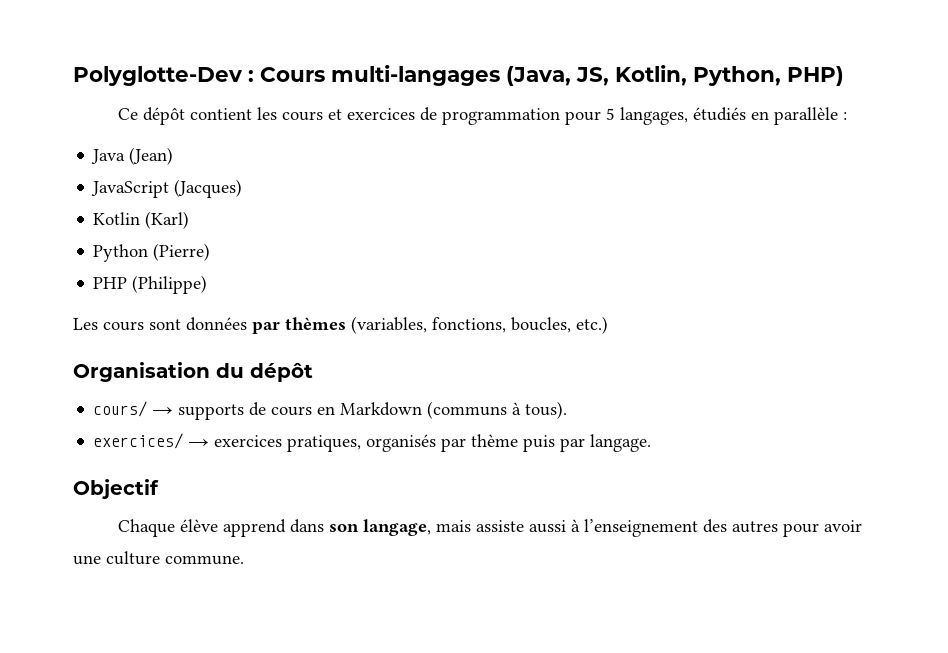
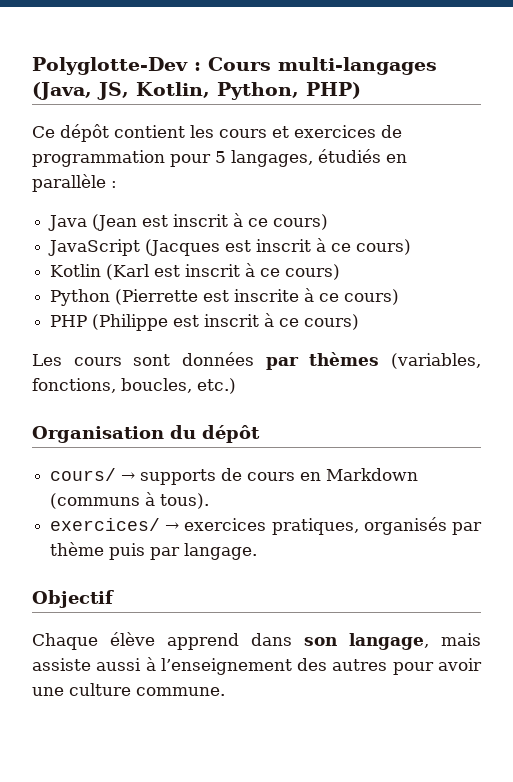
[129,147,174,165] [91,179,243,198] [93,211,190,229] [93,243,211,262] [93,275,208,294] (Jean) // JavaScript (Jacques) // Kotlin (Karl) // Python (Pierre) // PHP (Philippe) -> [92,213,329,231] [48,238,412,256] [50,263,341,280] [50,288,400,306] [50,313,360,331] (Jean est inscrit à ce cours) // JavaScript (Jacques est inscrit à ce cours) // Kotlin (Karl est inscrit à ce cours) // Python (Pierrette est inscrite à ce cours) // PHP (Philippe est inscrit à ce cours)

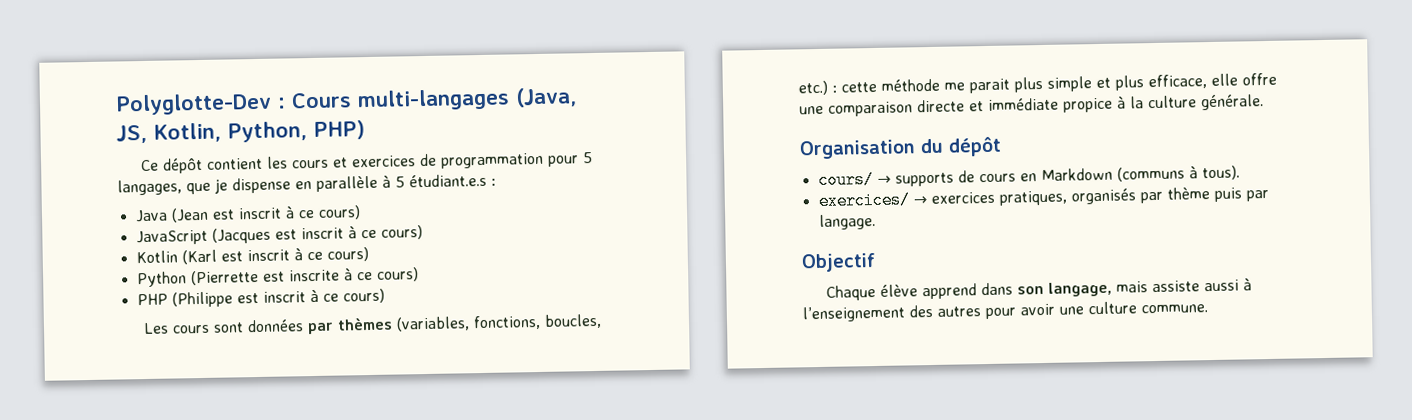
[318,149,407,163] [32,174,106,192] étudiés en parallèle -> [186,173,487,195] que je dispense en parallèle à 5 étudiant.e.s
(236, 386) none -> [832,72,1277,94] [799,94,1264,117] : cette méthode me parait plus simple et plus efficace, elle offre une comparaison directe et immédiate propice à la culture générale.

